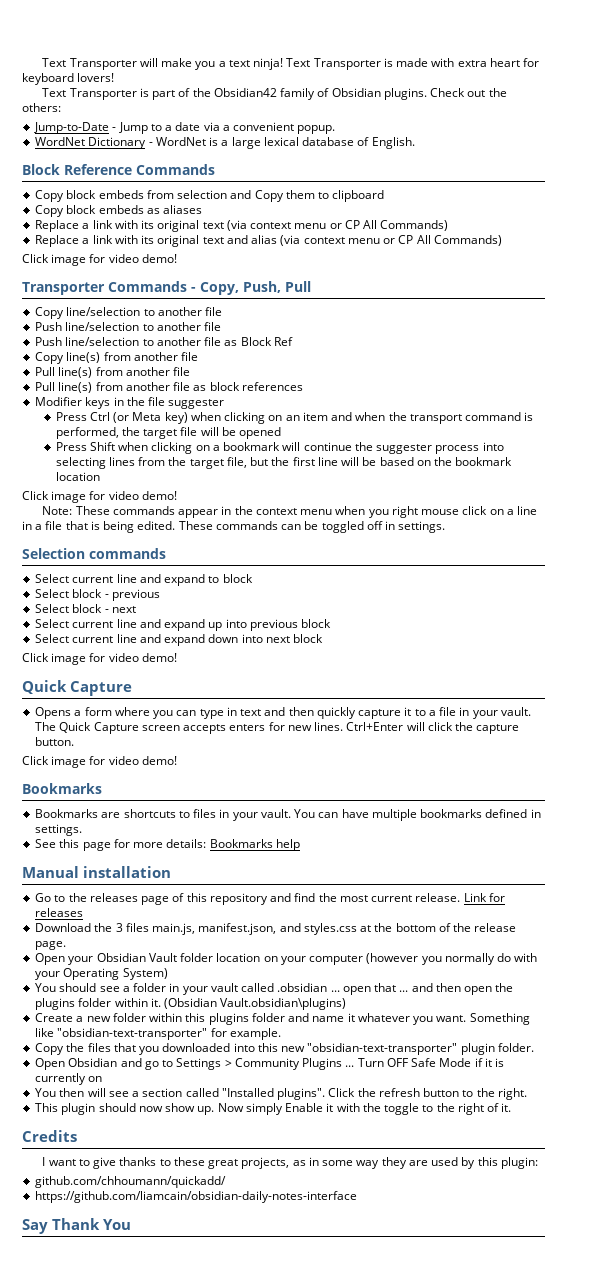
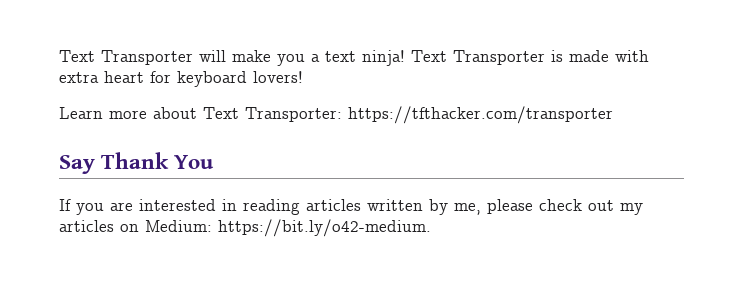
[42,88,507,100] [22,103,61,112] [34,122,336,134] [35,137,415,149] [22,164,215,175] [35,190,385,202] [35,205,203,217] [35,220,449,232] [35,235,502,247] [22,254,177,266] [22,281,311,295] [35,307,223,319] [35,322,222,331] [35,337,293,346] [35,352,199,364] [35,367,191,378] [35,382,303,393] [35,397,225,409] [55,412,534,424] [55,427,282,439] [55,442,504,454] [55,457,513,469] [55,472,100,481] [22,491,177,503] [42,506,538,518] [22,521,446,533] [22,548,166,559] [35,574,253,586] [35,589,160,601] [35,604,136,613] [35,619,332,631] [35,634,324,646] [22,653,177,665] [22,680,133,696] [35,707,531,719] [35,722,520,734] [35,737,75,746] [22,756,177,768] [22,783,102,794] [35,809,541,821] [35,824,83,836] [35,839,300,851] [22,866,172,878] [35,893,505,905] [35,908,84,917] [35,923,517,935] [35,941,67,950] [35,953,538,965] [35,968,168,980] [35,983,514,995] [35,998,347,1010] [35,1013,530,1025] [35,1028,281,1040] [35,1043,534,1055] [35,1058,505,1070] [35,1073,103,1085] [35,1088,527,1100] [35,1103,512,1115] [22,1130,77,1142] [42,1157,538,1169] [35,1176,227,1188] [35,1191,358,1203] [22,1218,132,1234] Text Transporter is part of the Obsidian42 family of Obsidian plugins. Check out the others: // Jump-to-Date - Jump to a date via a convenient popup. // WordNet Dictionary - WordNet is a large lexical database of English. // Block Reference Commands // Copy block embeds from selection and Copy them to clipboard // Copy block embeds as aliases // Replace a link with its original text (via context menu or CP All Commands) // Replace a link with its original text and alias (via context menu or CP All Commands) // Click image for video demo! // Transporter Commands - Copy, Push, Pull // Copy line/selection to another file // Push line/selection to another file // Push line/selection to another file as Block Ref // Copy line(s) from another file // Pull line(s) from another file // Pull line(s) from another file as block references // Modifier keys in the file suggester // Press Ctrl (or Meta key) when clicking on an item and when the transport command is performed, the target file will be opened // Press Shift when clicking on a bookmark will continue the suggester process into selecting lines from the target file, but the first line will be based on the bookmark location // Click image for video demo! // Note: These commands appear in the context menu when you right mouse click on a line in a file that is being edited. These commands can be toggled off in settings. // Selection commands // Select current line and expand to block // Select block - previous // Select block - next // Select current line and expand up into previous block // Select current line and expand down into next block // Click image for video demo! // Quick Capture // Opens a form where you can type in text and then quickly capture it to a file in your vault. The Quick Capture screen accepts enters for new lines. Ctrl+Enter will click the capture button. // Click image for video demo! // Bookmarks // Bookmarks are shortcuts to files in your vault. You can have multiple bookmarks defined in settings. // See this page for more details: Bookmarks help // Manual installation // Go to the releases page of this repository and find the most current release. Link for releases // Download the 3 files main.js, manifest.json, and styles.css at the bottom of the release page. // Open your Obsidian Vault folder location on your computer (however you normally do with your Operating System) // You should see a folder in your vault called .obsidian ... open that ... and then open the plugins folder within it. (Obsidian Vault.obsidian\plugins) // Create a new folder within this plugins folder and name it whatever you want. Something like "obsidian-text-transporter" for example. // Copy the files that you downloaded into this new "obsidian-text-transporter" plugin folder. // Open Obsidian and go to Settings > Community Plugins ... Turn OFF Safe Mode if it is currently on // You then will see a section called "Installed plugins". Click the refresh button to the right. // This plugin should now show up. Now simply Enable it with the toggle to the right of it. // Credits // I want to give thanks to these great projects, as in some way they are used by this plugin: // github.com/chhoumann/quickadd/ // https://github.com/liamcain/obsidian-daily-notes-interface // Say Thank You -> [59,106,613,124] [59,152,215,174] [59,199,643,215] [59,219,431,237] Learn more about Text Transporter: https://tfthacker.com/transporter // Say Thank You // If you are interested in reading articles written by me, please check out my articles on Medium: https://bit.ly/o42-medium.

